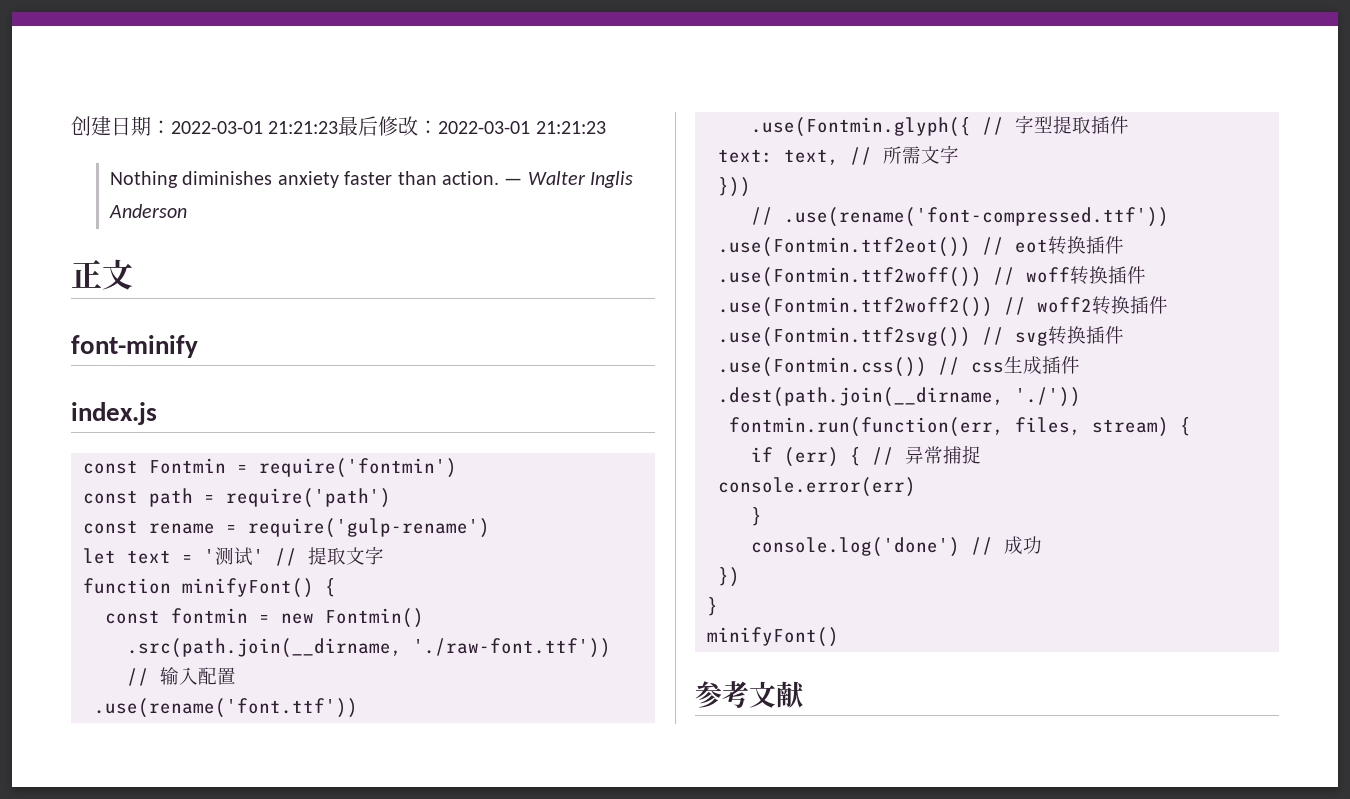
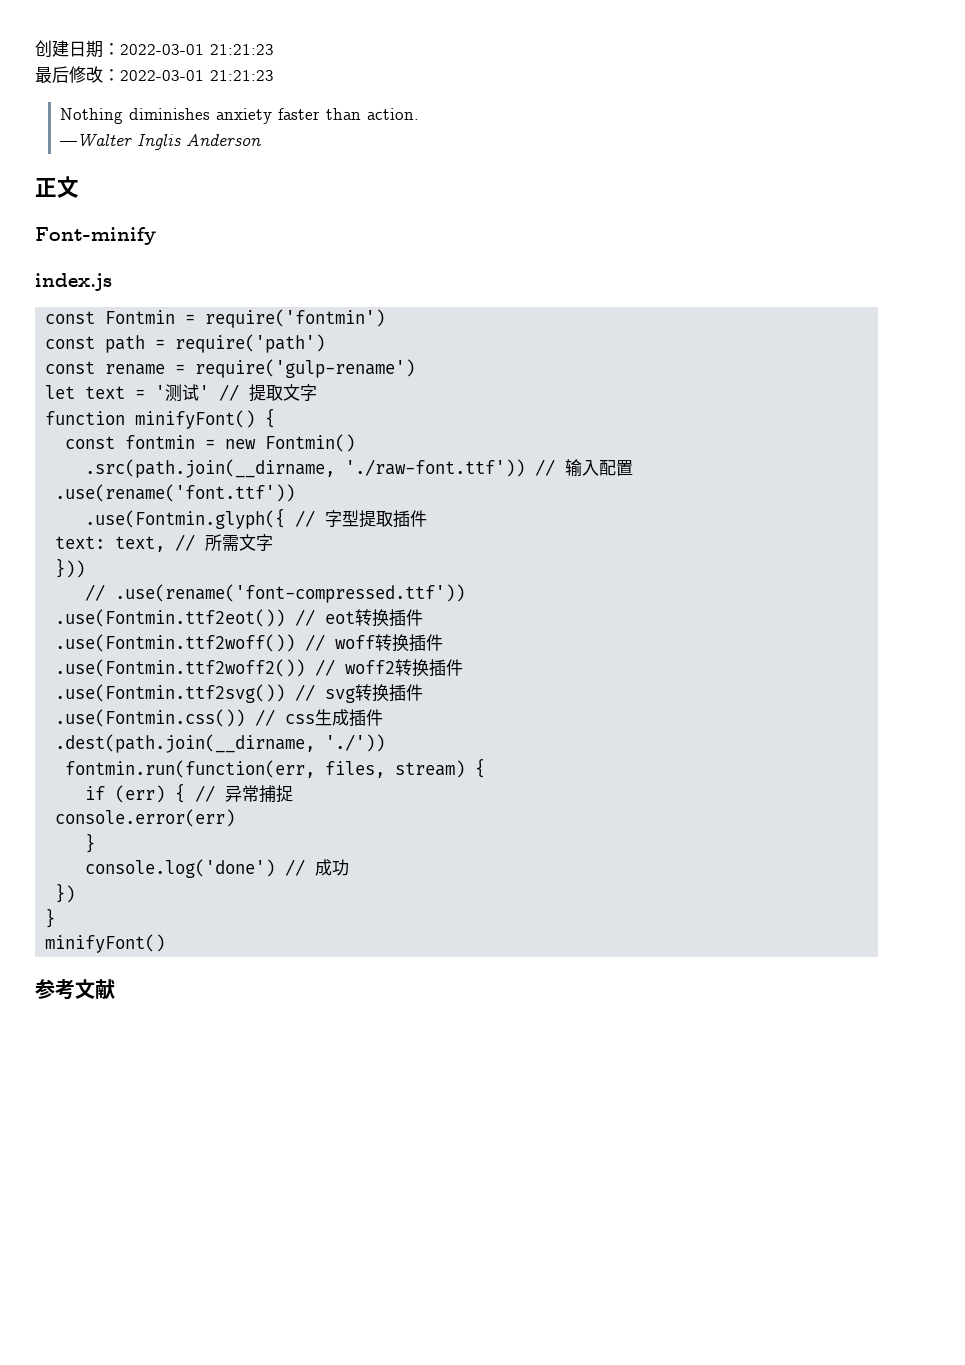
(339, 127) none -> (274, 49) //
[504,171,586,185] — Walter -> [60,133,133,147] // —Walter
[71,335,198,358] font-minify -> [35,227,156,245] Font-minify

